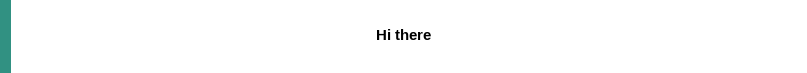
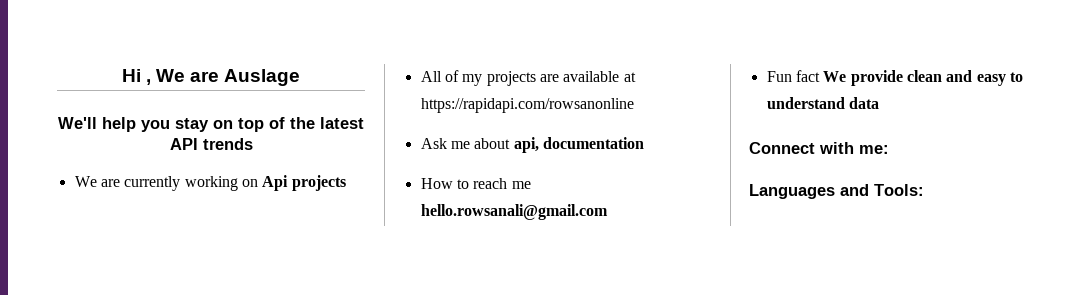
[395,29,432,40] there -> [145,69,301,86] [58,117,364,132] [169,138,253,150] [74,175,346,191] [420,70,636,86] [420,98,634,113] [420,137,644,153] [420,178,531,189] [420,204,608,220] [766,70,1023,86] [766,97,879,109] [749,142,889,154] [749,184,924,199] , We are Auslage // We'll help you stay on top of the latest API trends // We are currently working on Api projects // All of my projects are available at https://rapidapi.com/rowsanonline // Ask me about api, documentation // How to reach me hello.rowsanali@gmail.com // Fun fact We provide clean and easy to understand data // Connect with me: // Languages and Tools:

